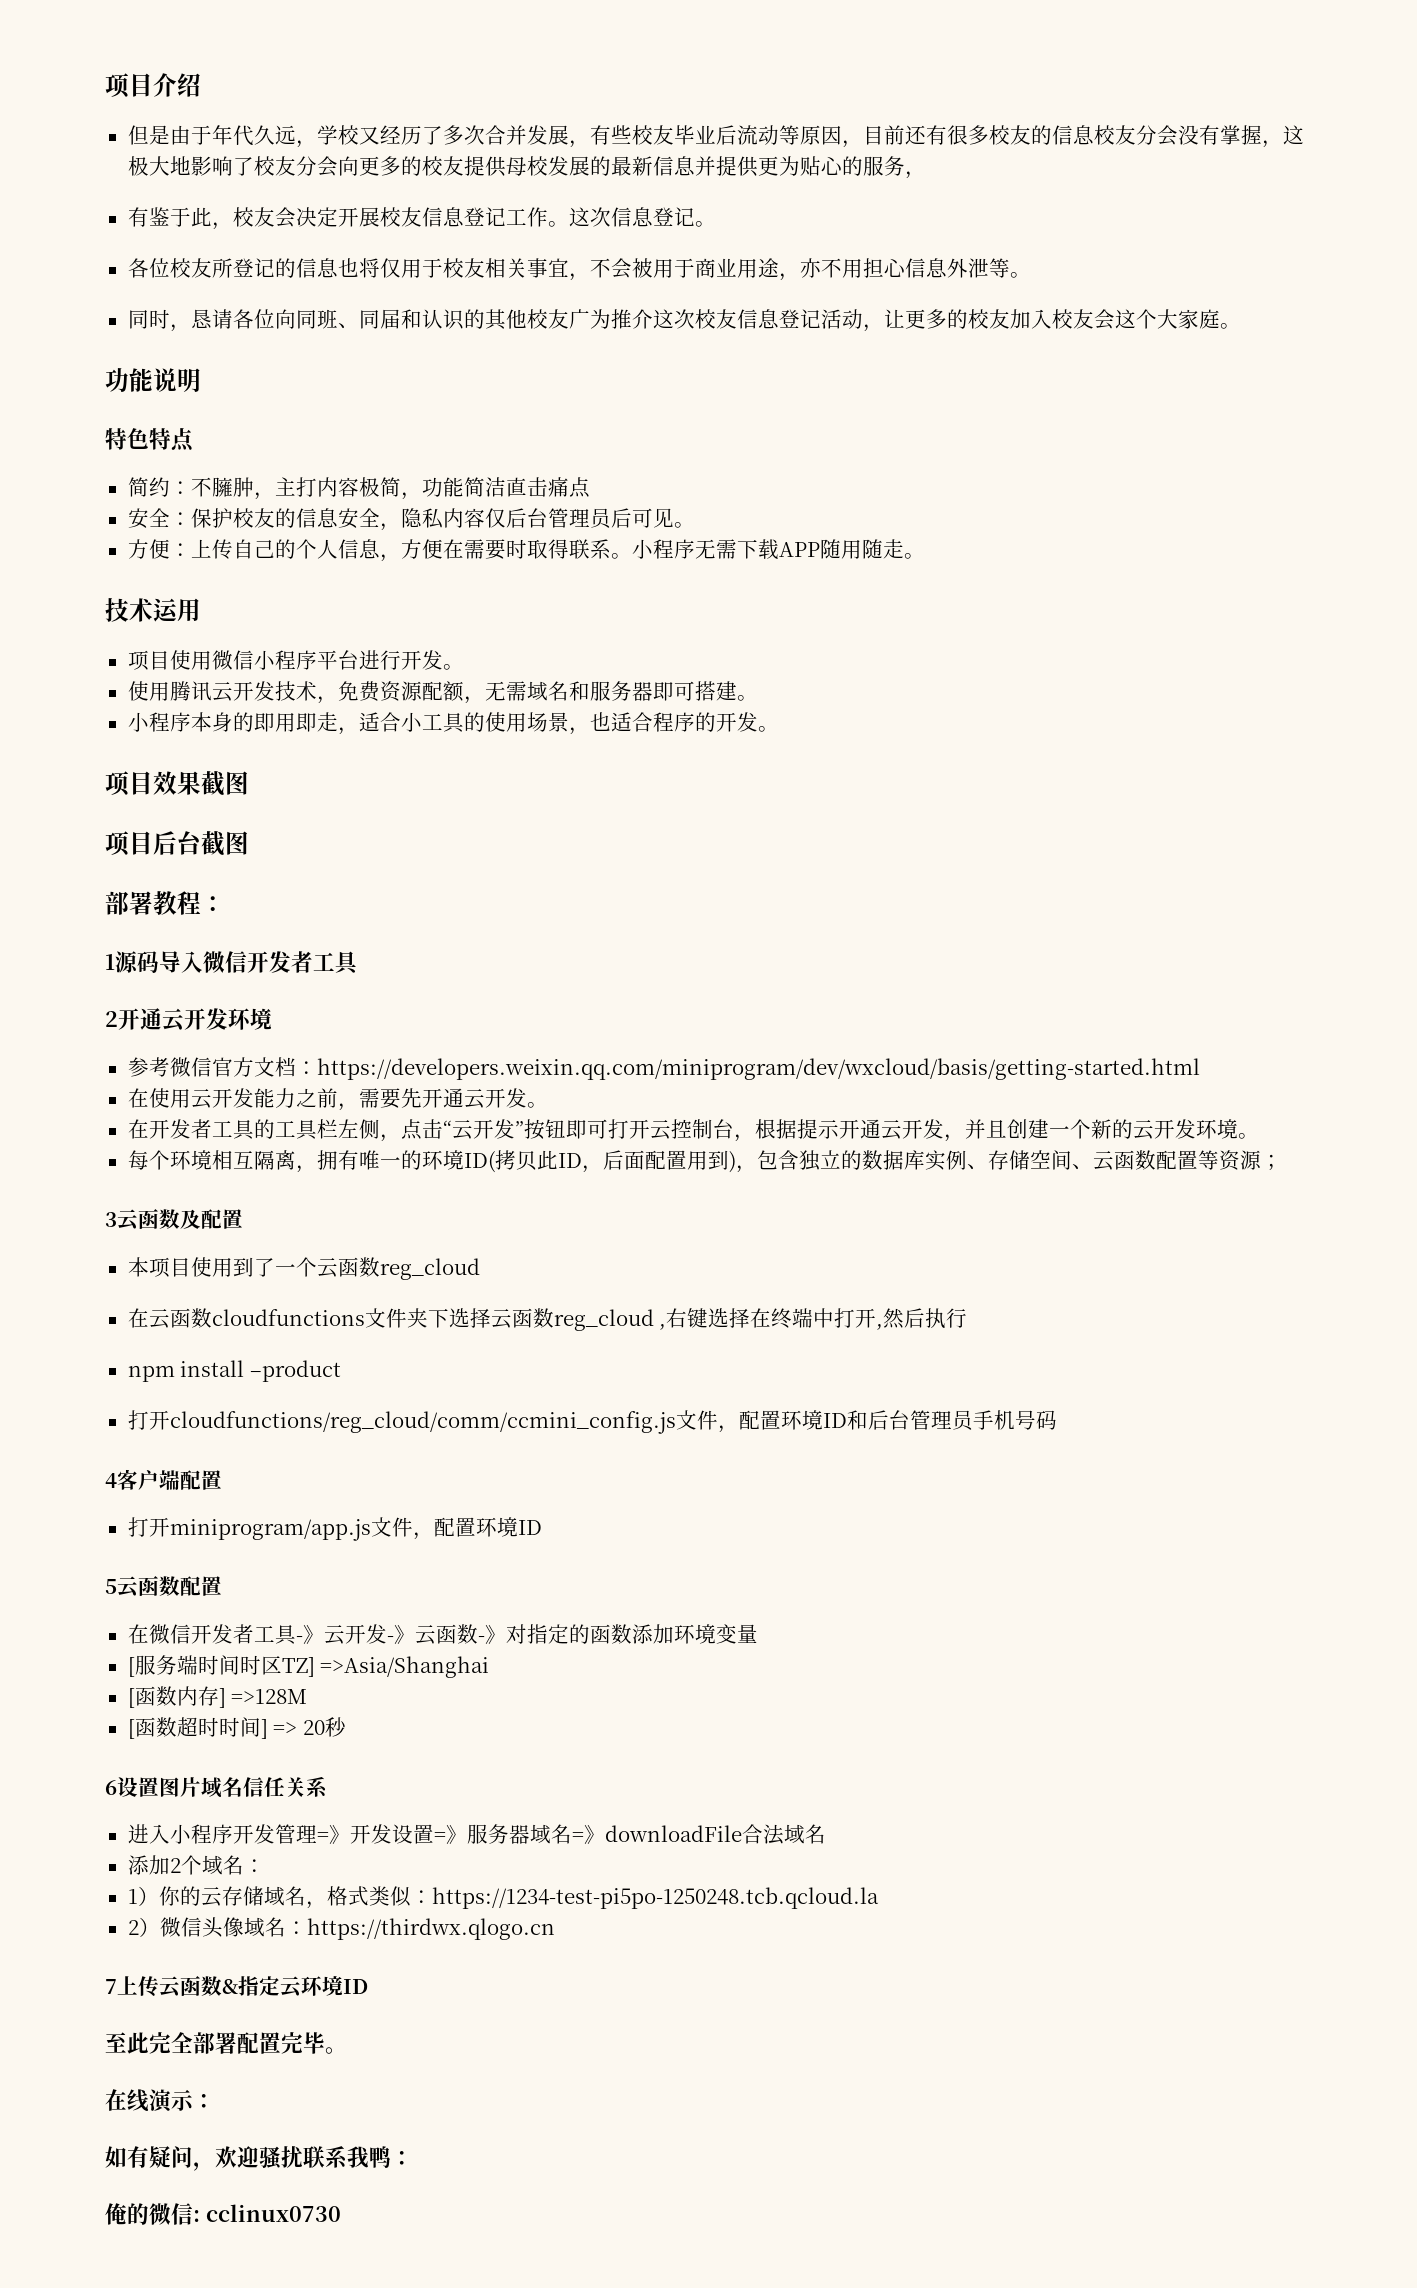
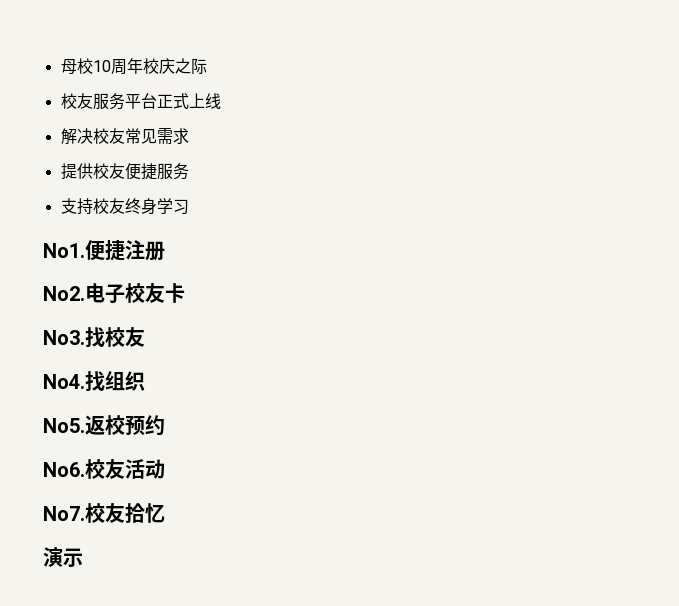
[105,73,201,98] [127,125,1304,148] [127,156,926,179] [127,207,716,230] [127,258,1031,281] [127,309,1241,332] [105,368,201,392] [105,428,194,452] [127,477,590,500] [127,508,695,531] [127,539,925,562] [105,598,201,622] [127,650,464,671] [127,681,758,704] [127,712,779,735] [105,771,249,796] [105,831,249,856] [105,891,225,915] [105,951,359,975] [105,1008,272,1032] [127,1057,1200,1080] [127,1088,548,1111] [127,1119,1259,1142] [127,1150,1282,1173] [105,1209,243,1231] [127,1257,480,1280] [127,1308,968,1331] [127,1360,341,1382] [127,1410,1057,1434] [105,1469,222,1490] [127,1517,542,1541] [105,1576,222,1598] [127,1624,758,1645] [127,1655,490,1678] [127,1686,308,1708] [127,1717,346,1739] [105,1776,327,1798] [127,1824,826,1845] [127,1855,265,1875] [127,1886,879,1909] [127,1917,555,1940] [105,1976,368,1998] [105,2032,347,2054] [105,2089,215,2113] [105,2146,413,2171] [105,2203,341,2225] 项目介绍 // 但是由于年代久远，学校又经历了多次合并发展，有些校友毕业后流动等原因，目前还有很多校友的信息校友分会没有掌握，这极大地影响了校友分会向更多的校友提供母校发展的最新信息并提供更为贴心的服务， // 有鉴于此，校友会决定开展校友信息登记工作。这次信息登记。 // 各位校友所登记的信息也将仅用于校友相关事宜，不会被用于商业用途，亦不用担心信息外泄等。 // 同时，恳请各位向同班、同届和认识的其他校友广为推介这次校友信息登记活动，让更多的校友加入校友会这个大家庭。 // 功能说明 // 特色特点 // 简约：不臃肿，主打内容极简，功能简洁直击痛点 // 安全：保护校友的信息安全，隐私内容仅后台管理员后可见。 // 方便：上传自己的个人信息，方便在需要时取得联系。小程序无需下载APP随用随走。 // 技术运用 // 项目使用微信小程序平台进行开发。 // 使用腾讯云开发技术，免费资源配额，无需域名和服务器即可搭建。 // 小程序本身的即用即走，适合小工具的使用场景，也适合程序的开发。 // 项目效果截图 // 项目后台截图 // 部署教程： // 1源码导入微信开发者工具 // 2开通云开发环境 // 参考微信官方文档：https://developers.weixin.qq.com/miniprogram/dev/wxcloud/basis/getting-started.html // 在使用云开发能力之前，需要先开通云开发。 // 在开发者工具的工具栏左侧，点击“云开发”按钮即可打开云控制台，根据提示开通云开发，并且创建一个新的云开发环境。 // 每个环境相互隔离，拥有唯一的环境ID(拷贝此ID，后面配置用到)，包含独立的数据库实例、存储空间、云函数配置等资源； // 3云函数及配置 // 本项目使用到了一个云函数reg_cloud // 在云函数cloudfunctions文件夹下选择云函数reg_cloud ,右键选择在终端中打开,然后执行 // npm install –product // 打开cloudfunctions/reg_cloud/comm/ccmini_config.js文件，配置环境ID和后台管理员手机号码 // 4客户端配置 // 打开miniprogram/app.js文件，配置环境ID // 5云函数配置 // 在微信开发者工具-》云开发-》云函数-》对指定的函数添加环境变量 // [服务端时间时区TZ] =>Asia/Shanghai // [函数内存] =>128M // [函数超时时间] => 20秒 // 6设置图片域名信任关系 // 进入小程序开发管理=》开发设置=》服务器域名=》downloadFile合法域名 // 添加2个域名： // 1）你的云存储域名，格式类似：https://1234-test-pi5po-1250248.tcb.qcloud.la // 2）微信头像域名：https://thirdwx.qlogo.cn // 7上传云函数&指定云环境ID // 至此完全部署配置完毕。 // 在线演示： // 如有疑问，欢迎骚扰联系我鸭： // 俺的微信: cclinux0730 -> [60,58,207,75] [60,93,221,110] [60,128,189,145] [60,163,189,180] [60,198,189,215] [43,239,165,261] [43,283,185,304] [43,327,145,348] [43,371,145,392] [43,415,165,436] [43,459,165,479] [43,503,165,523] [43,547,83,567] 母校10周年校庆之际 // 校友服务平台正式上线 // 解决校友常见需求 // 提供校友便捷服务 // 支持校友终身学习 // No1.便捷注册 // No2.电子校友卡 // No3.找校友 // No4.找组织 // No5.返校预约 // No6.校友活动 // No7.校友拾忆 // 演示

